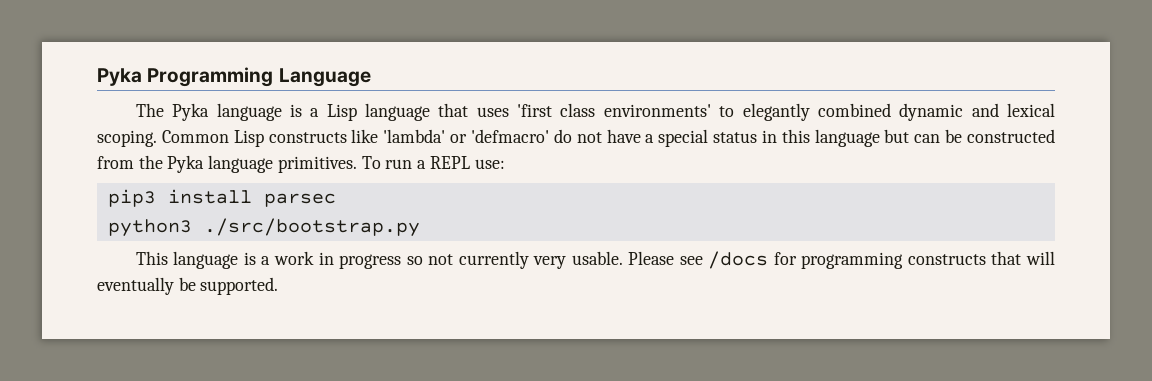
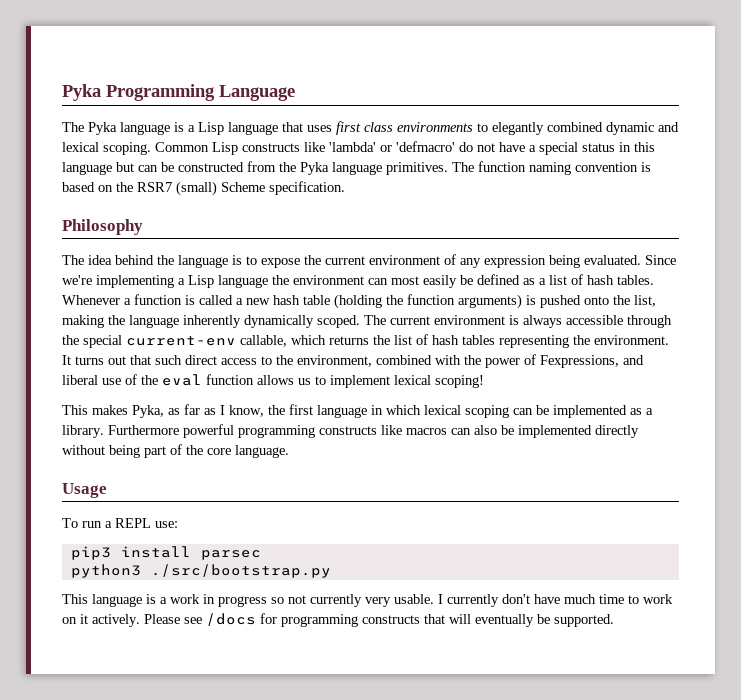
[517,103,711,117] 'first class environments' -> [336,121,473,135] first class environments
(357, 164) none -> [452,161,651,175] [62,181,345,196] [62,219,143,235] [62,254,676,268] [62,274,654,288] [62,294,656,309] [62,315,672,328] [62,334,669,348] [62,354,644,368] [62,374,484,388] [62,404,653,418] [62,424,639,438] [62,444,289,458] [62,483,107,498] The function naming convention is based on the RSR7 (small) Scheme specification. // Philosophy // The idea behind the language is to expose the current environment of any expression being evaluated. Since we're implementing a Lisp language the environment can most easily be defined as a list of hash tables. Whenever a function is called a new hash table (holding the function arguments) is pushed onto the list, making the language inherently dynamically scoped. The current environment is always accessible through the special current-env callable, which returns the list of hash tables representing the environment. It turns out that such direct access to the environment, combined with the power of Fexpressions, and liberal use of the eval function allows us to implement lexical scoping! // This makes Pyka, as far as I know, the first language in which lexical scoping can be implemented as a library. Furthermore powerful programming constructs like macros can also be implemented directly without being part of the core language. // Usage //
(623, 258) none -> [438,594,673,607] [62,614,140,627] I currently don't have much time to work on it actively.

